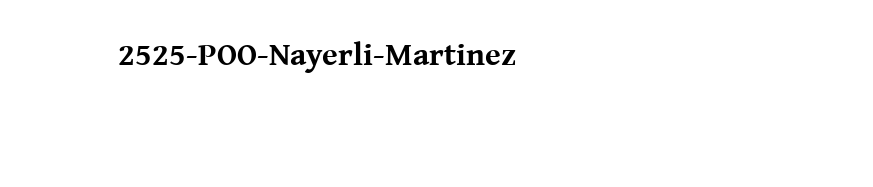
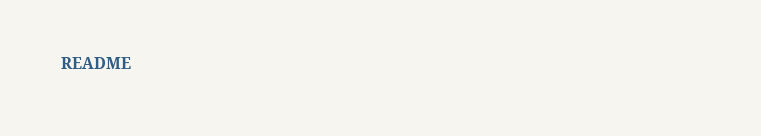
[118,41,516,73] 2525-POO-Nayerli-Martinez -> [61,57,131,69] README

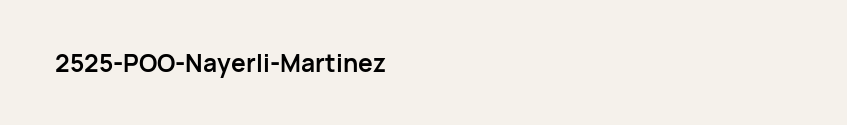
[61,57,131,69] README -> [55,54,386,78] 2525-POO-Nayerli-Martinez

